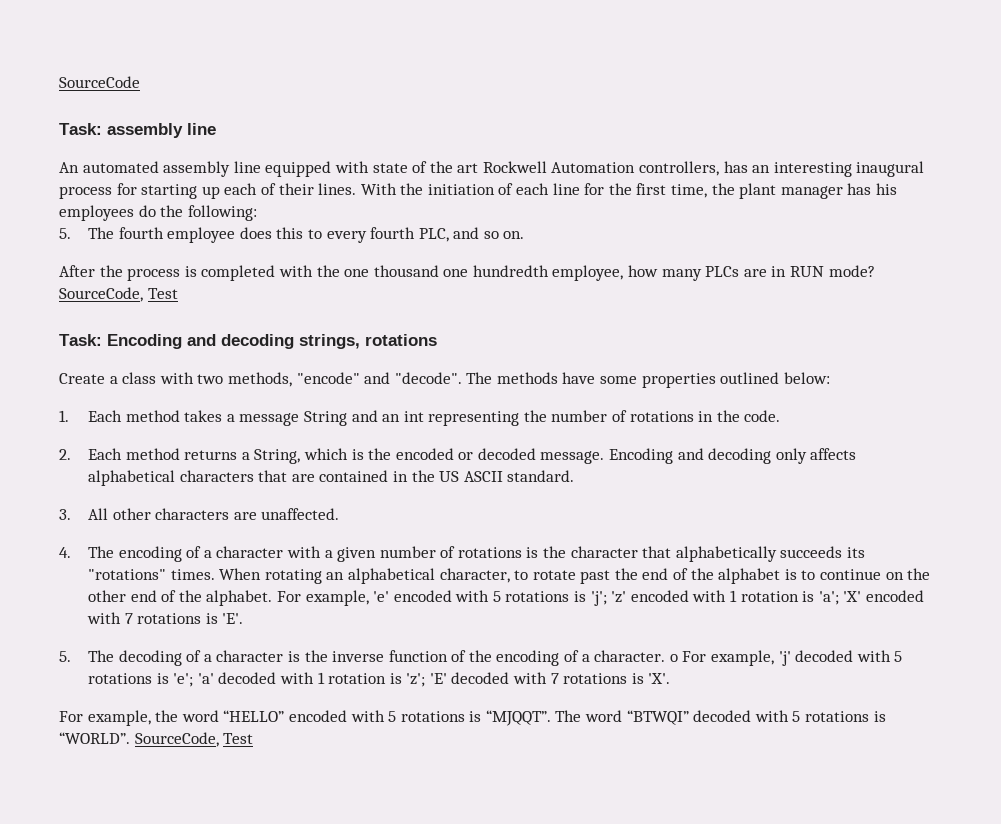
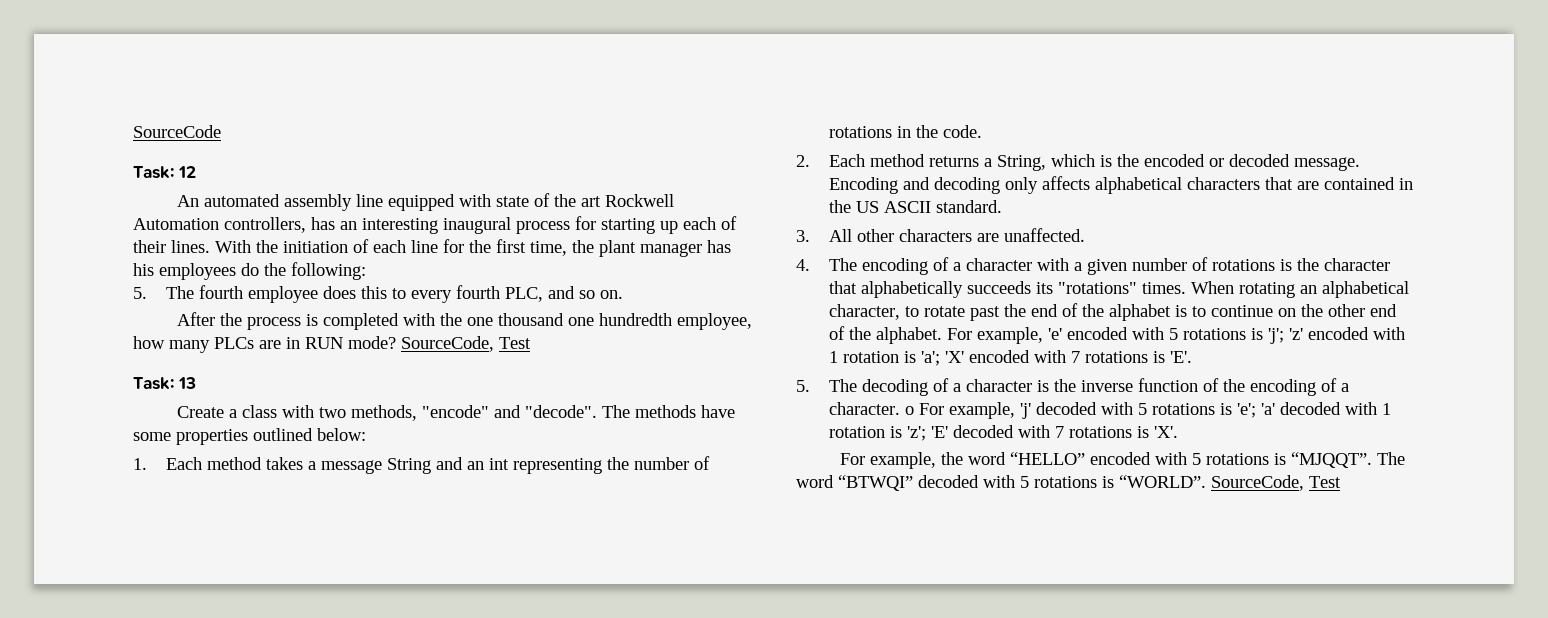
[107,123,216,138] assembly line -> [178,166,196,178] 12
[107,334,437,349] Encoding and decoding strings, rotations -> [178,377,196,389] 13

